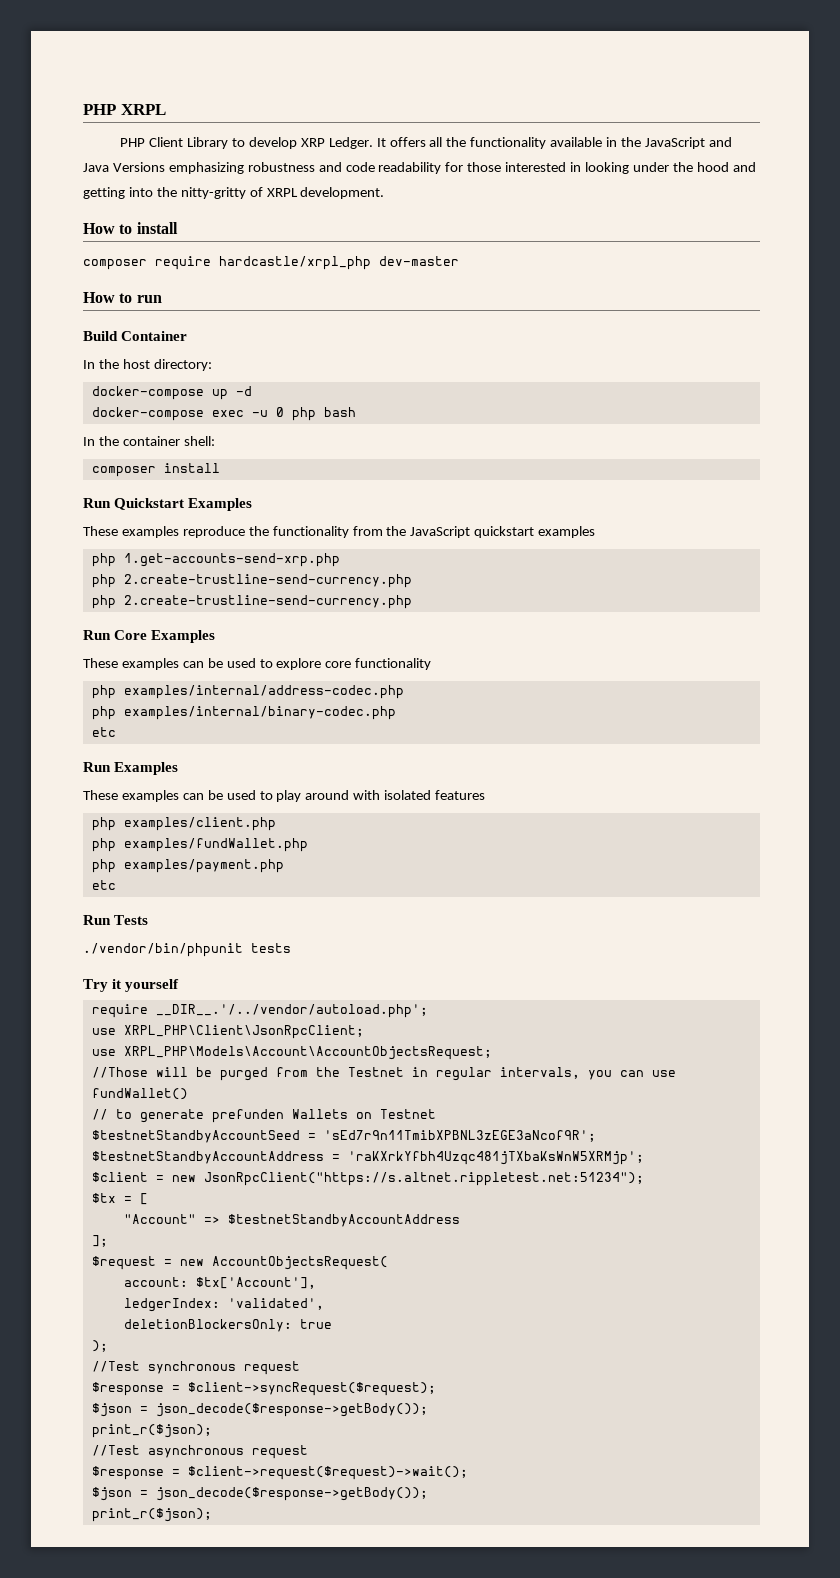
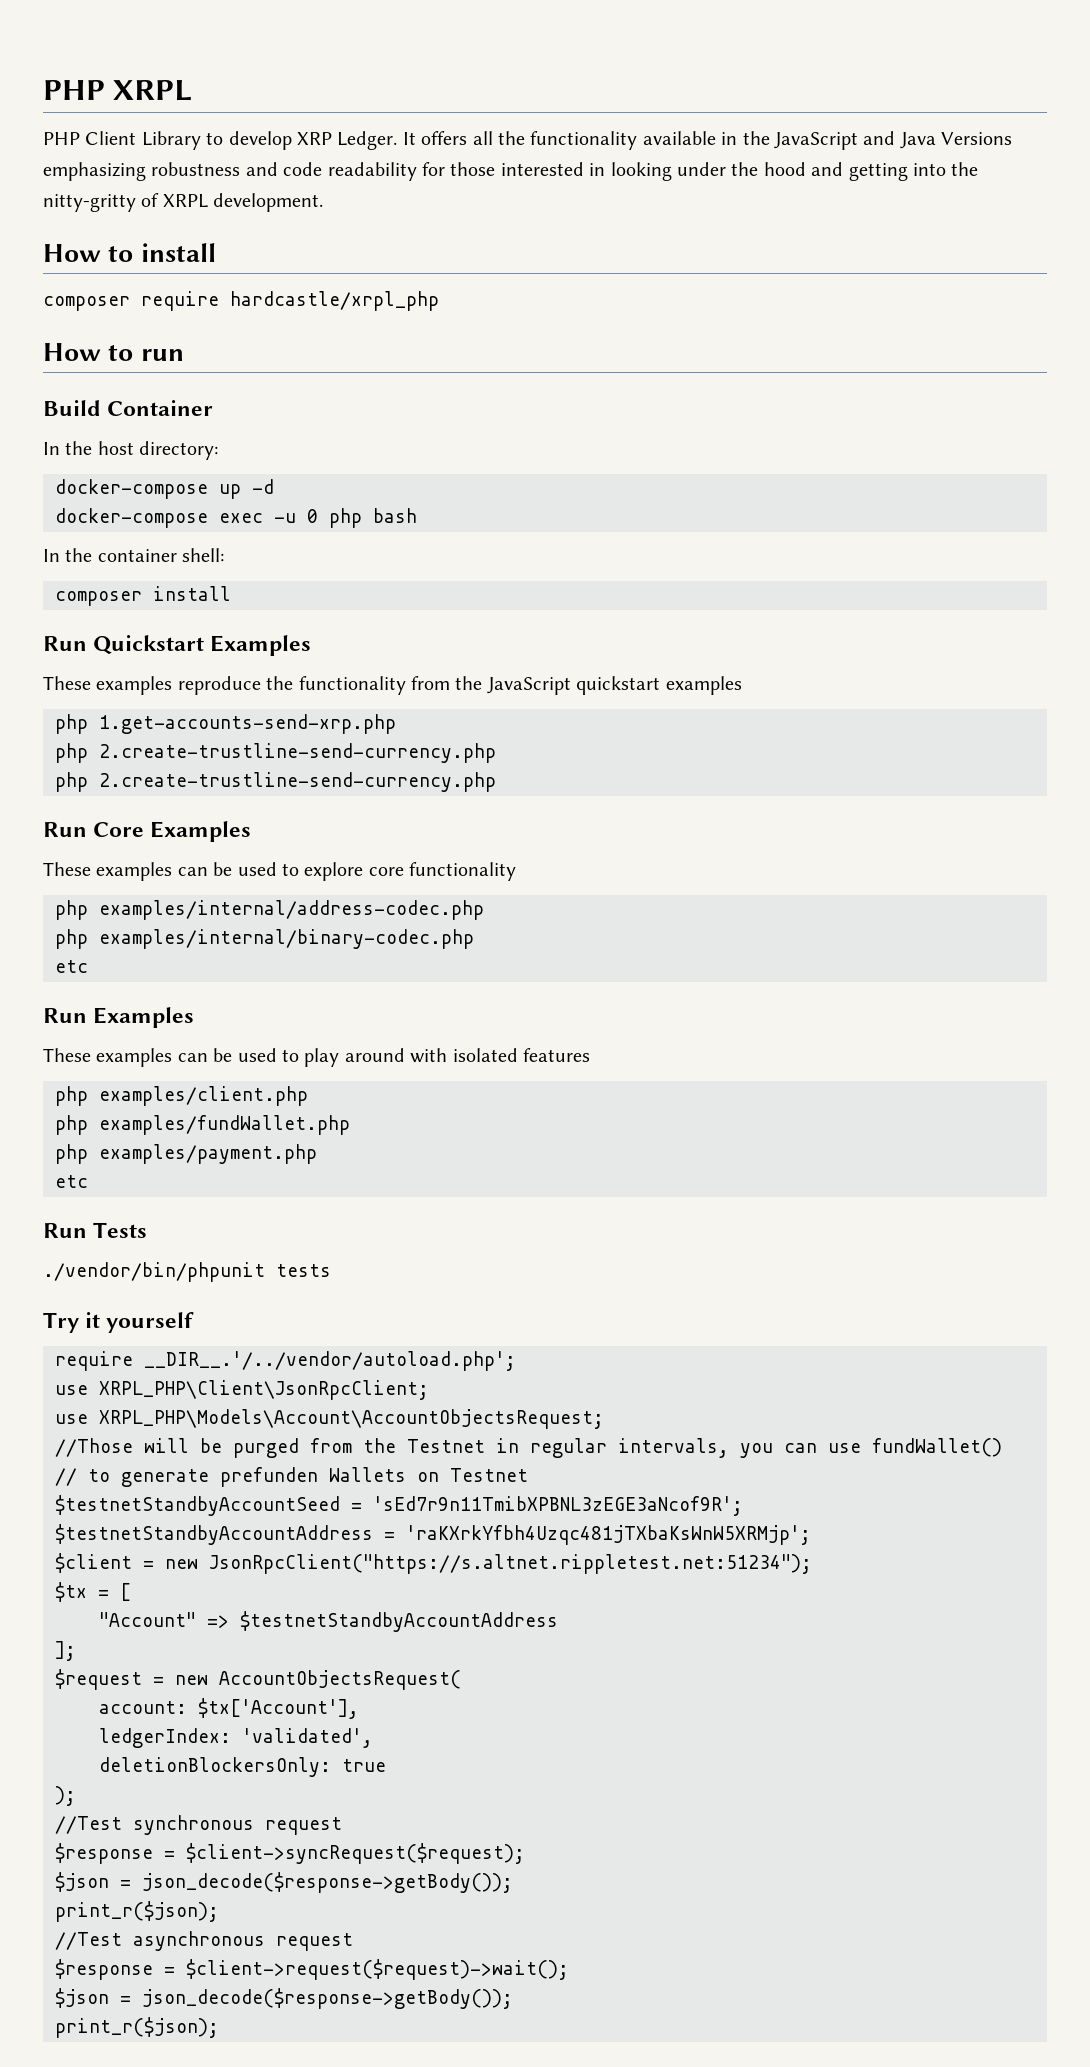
[379,256,459,266] dev-master -> (439, 301) none

